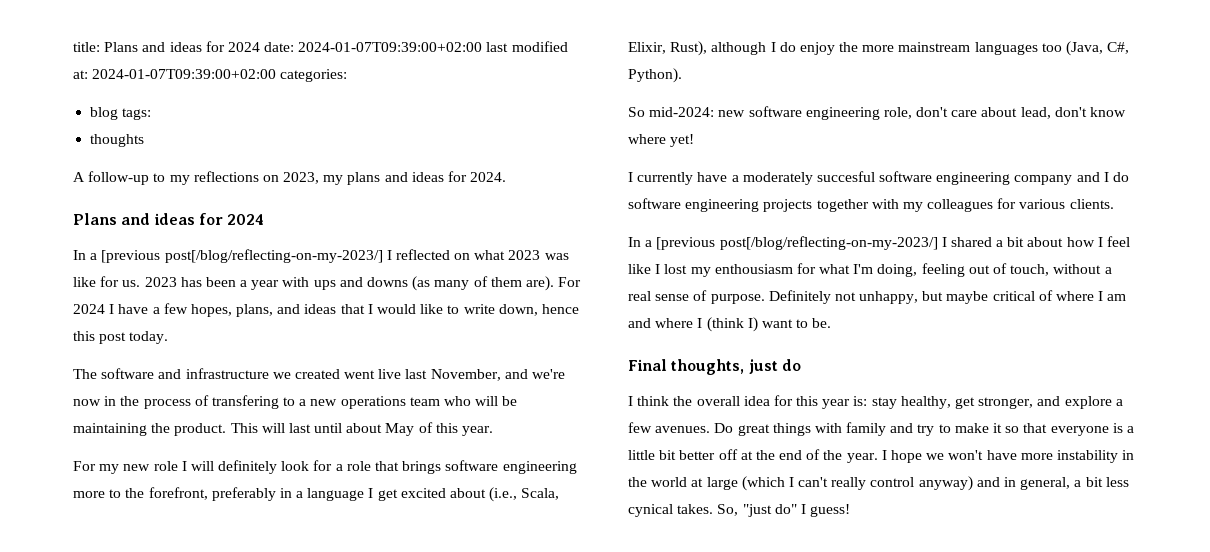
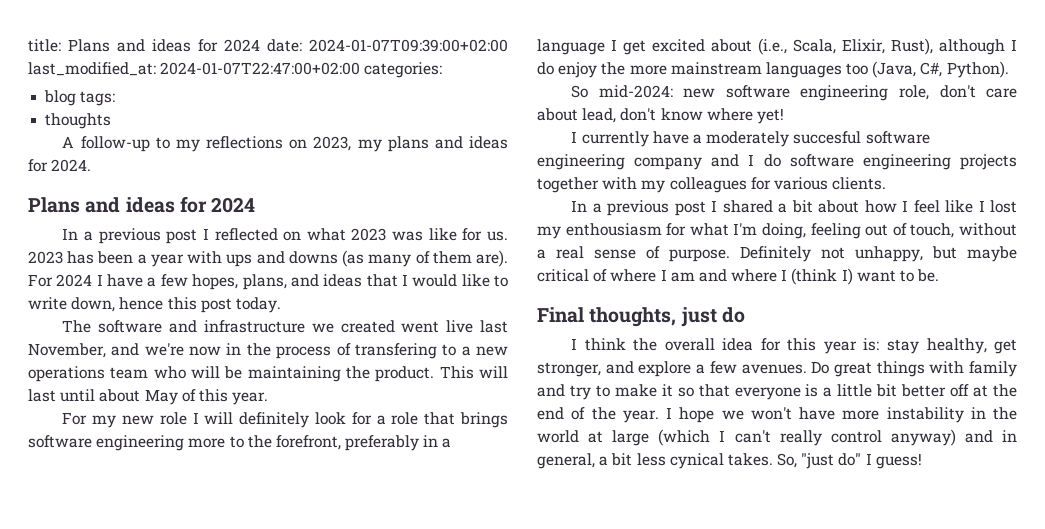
[486,41,568,52] [73,69,277,79] last modified at: 2024-01-07T09:39:00+02:00 -> [28,62,361,76] last_modified_at: 2024-01-07T22:47:00+02:00
[101,249,383,263] [previous post[/blog/reflecting-on-my-2023/] -> [98,228,198,244] previous post
[656,236,938,250] [previous post[/blog/reflecting-on-my-2023/] -> [607,200,706,216] previous post

